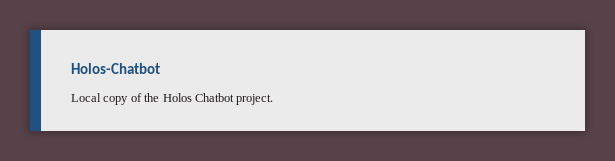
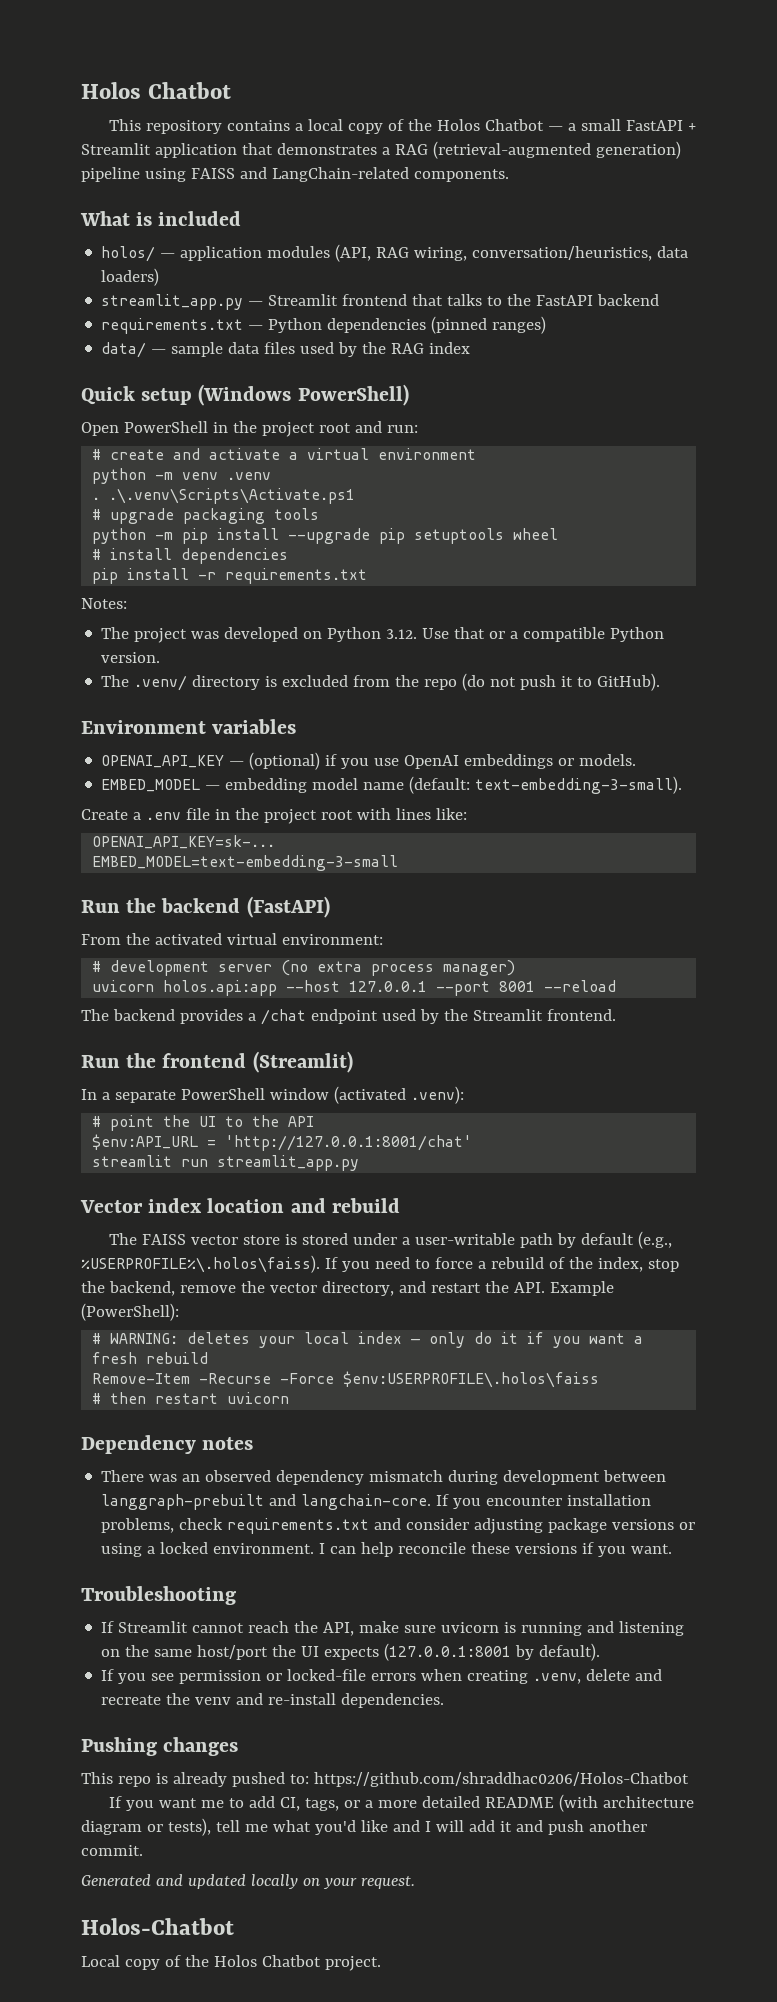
(71, 68) none -> [81,82,232,99] [108,119,696,134] [81,141,681,159] [81,167,509,182] [80,211,242,226] [101,244,689,262] [101,268,160,286] [101,294,660,310] [101,316,547,334] [101,342,471,358] [81,384,409,406] [81,421,418,437] [92,448,477,460] [92,468,272,484] [92,488,356,504] [92,508,320,524] [92,528,559,544] [92,548,289,564] [92,568,368,584] [81,598,127,609] [101,627,665,643] [101,652,161,663] [101,673,661,691] [81,719,297,734] [101,752,637,770] [101,776,683,794] [81,808,467,824] [92,835,276,849] [92,855,399,871] [81,896,330,918] [81,933,383,945] [92,960,516,976] [92,980,617,996] [81,1009,616,1025] [81,1051,353,1073] [81,1086,464,1104] [92,1115,315,1131] [92,1134,473,1151] [92,1155,360,1171] [80,1198,400,1213] [108,1231,672,1249] [81,1255,679,1273] [81,1281,614,1296] [81,1303,179,1321] [92,1332,644,1348] [92,1352,209,1364] [92,1371,600,1388] [92,1392,290,1404] [81,1435,254,1454] [101,1470,667,1485] [101,1494,652,1510] [101,1518,696,1534] [101,1542,673,1557] [81,1586,236,1605] [101,1621,685,1636] [101,1643,601,1661] [101,1669,663,1684] [101,1693,445,1708] [81,1737,239,1756] [81,1772,689,1787] [108,1794,694,1812] [81,1818,647,1836] [81,1845,143,1856] [81,1874,415,1889] Holos Chatbot // This repository contains a local copy of the Holos Chatbot — a small FastAPI + Streamlit application that demonstrates a RAG (retrieval-augmented generation) pipeline using FAISS and LangChain-related components. // What is included // holos/ — application modules (API, RAG wiring, conversation/heuristics, data loaders) // streamlit_app.py — Streamlit frontend that talks to the FastAPI backend // requirements.txt — Python dependencies (pinned ranges) // data/ — sample data files used by the RAG index // Quick setup (Windows PowerShell) // Open PowerShell in the project root and run: // # create and activate a virtual environment // python -m venv .venv // . .\.venv\Scripts\Activate.ps1 // # upgrade packaging tools // python -m pip install --upgrade pip setuptools wheel // # install dependencies // pip install -r requirements.txt // Notes: // The project was developed on Python 3.12. Use that or a compatible Python version. // The .venv/ directory is excluded from the repo (do not push it to GitHub). // Environment variables // OPENAI_API_KEY — (optional) if you use OpenAI embeddings or models. // EMBED_MODEL — embedding model name (default: text-embedding-3-small). // Create a .env file in the project root with lines like: // OPENAI_API_KEY=sk-... // EMBED_MODEL=text-embedding-3-small // Run the backend (FastAPI) // From the activated virtual environment: // # development server (no extra process manager) // uvicorn holos.api:app --host 127.0.0.1 --port 8001 --reload // The backend provides a /chat endpoint used by the Streamlit frontend. // Run the frontend (Streamlit) // In a separate PowerShell window (activated .venv): // # point the UI to the API // $env:API_URL = 'http://127.0.0.1:8001/chat' // streamlit run streamlit_app.py // Vector index location and rebuild // The FAISS vector store is stored under a user-writable path by default (e.g., %USERPROFILE%\.holos\faiss). If you need to force a rebuild of the index, stop the backend, remove the vector directory, and restart the API. Example (PowerShell): // # WARNING: deletes your local index — only do it if you want a fresh rebuild // Remove-Item -Recurse -Force $env:USERPROFILE\.holos\faiss // # then restart uvicorn // Dependency notes // There was an observed dependency mismatch during development between langgraph-prebuilt and langchain-core. If you encounter installation problems, check requirements.txt and consider adjusting package versions or using a locked environment. I can help reconcile these versions if you want. // Troubleshooting // If Streamlit cannot reach the API, make sure uvicorn is running and listening on the same host/port the UI expects (127.0.0.1:8001 by default). // If you see permission or locked-file errors when creating .venv, delete and recreate the venv and re-install dependencies. // Pushing changes // This repo is already pushed to: https://github.com/shraddhac0206/Holos-Chatbot // If you want me to add CI, tags, or a more detailed README (with architecture diagram or tests), tell me what you'd like and I will add it and push another commit. // Generated and updated locally on your request. //

